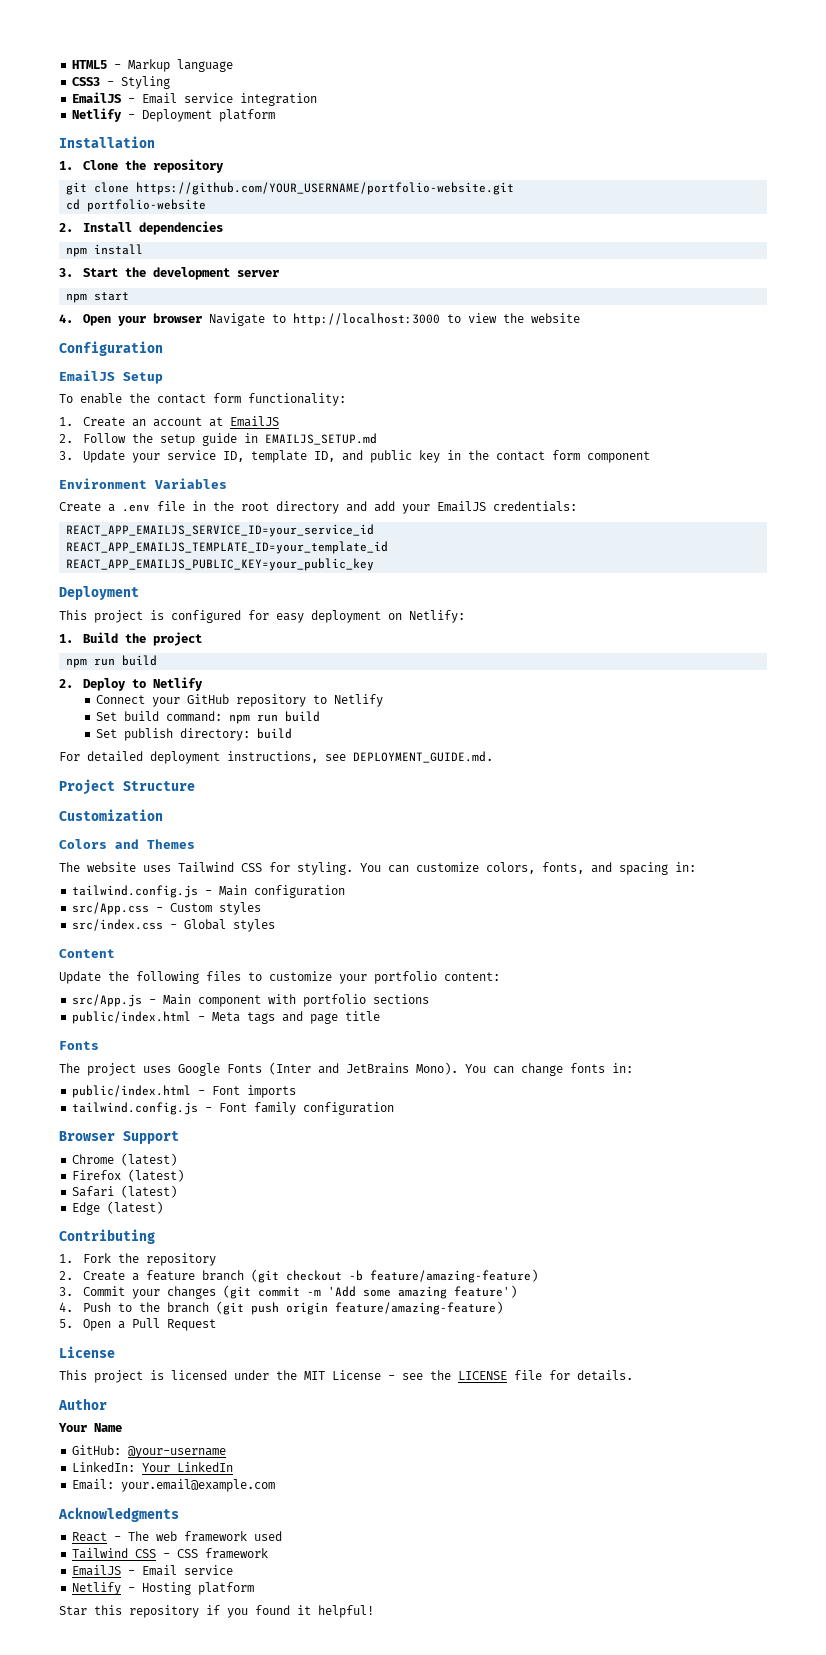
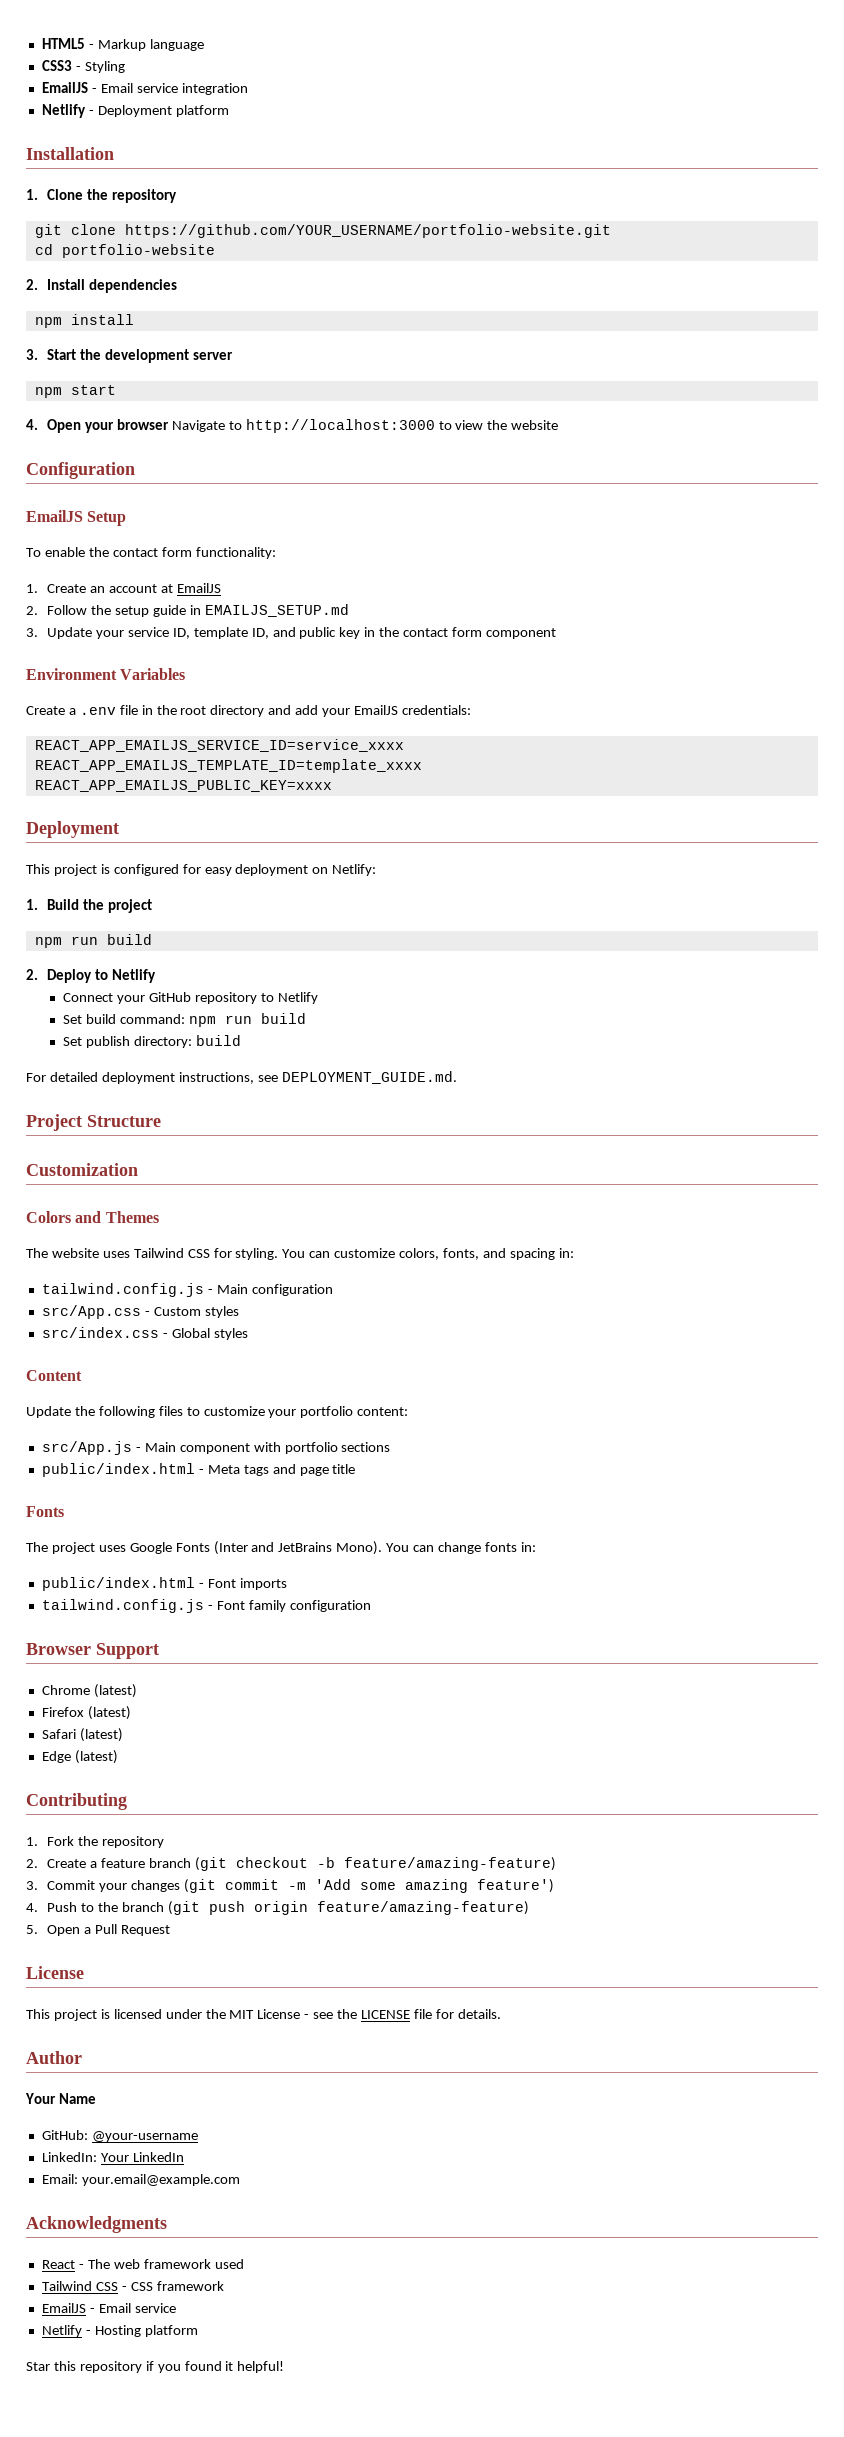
[66,524,375,537] [66,541,389,554] [66,558,375,571] REACT_APP_EMAILJS_SERVICE_ID=your_service_id // REACT_APP_EMAILJS_TEMPLATE_ID=your_template_id // REACT_APP_EMAILJS_PUBLIC_KEY=your_public_key -> [34,739,404,752] [34,759,422,773] [34,780,332,792] REACT_APP_EMAILJS_SERVICE_ID=service_xxxx // REACT_APP_EMAILJS_TEMPLATE_ID=template_xxxx // REACT_APP_EMAILJS_PUBLIC_KEY=xxxx

